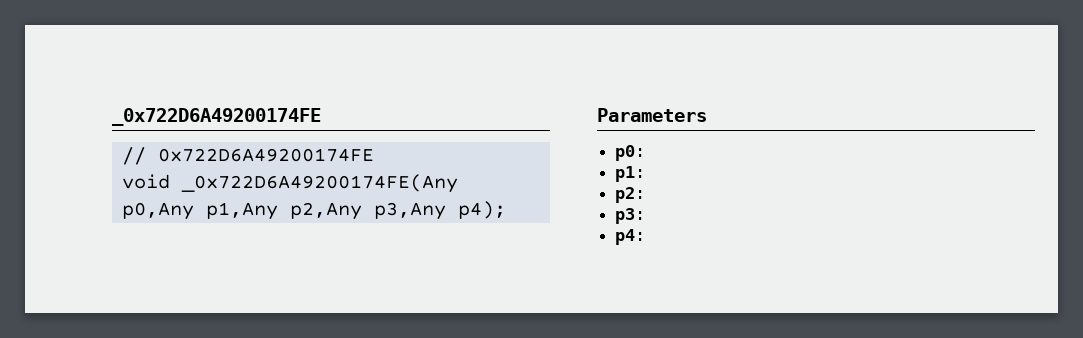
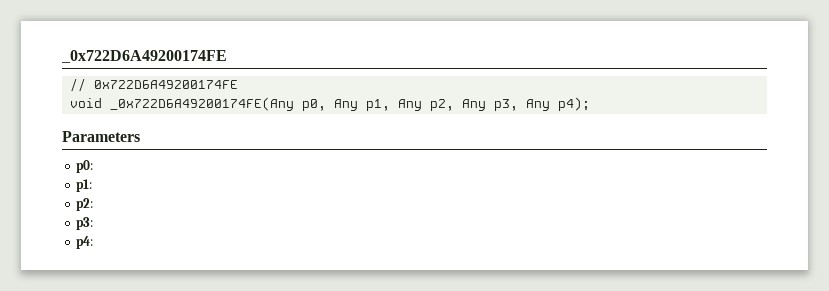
[121,202,446,220] p0,Any p1,Any p2,Any p3,Any -> [301,99,550,111] p0, Any p1, Any p2, Any p3, Any

